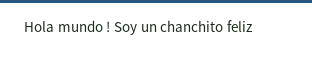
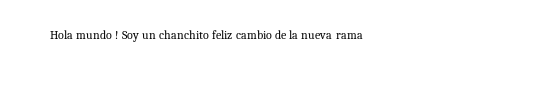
(253, 26) none -> [235,30,363,39] cambio de la nueva rama

